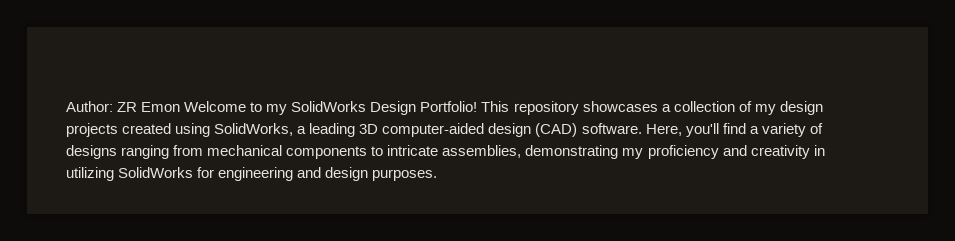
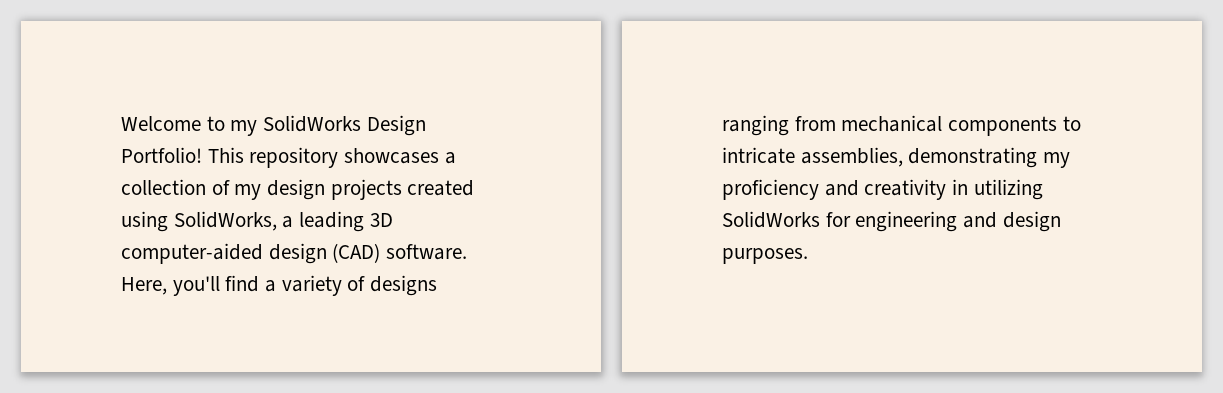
[66,101,181,112] Author: ZR Emon -> (121, 123) none

